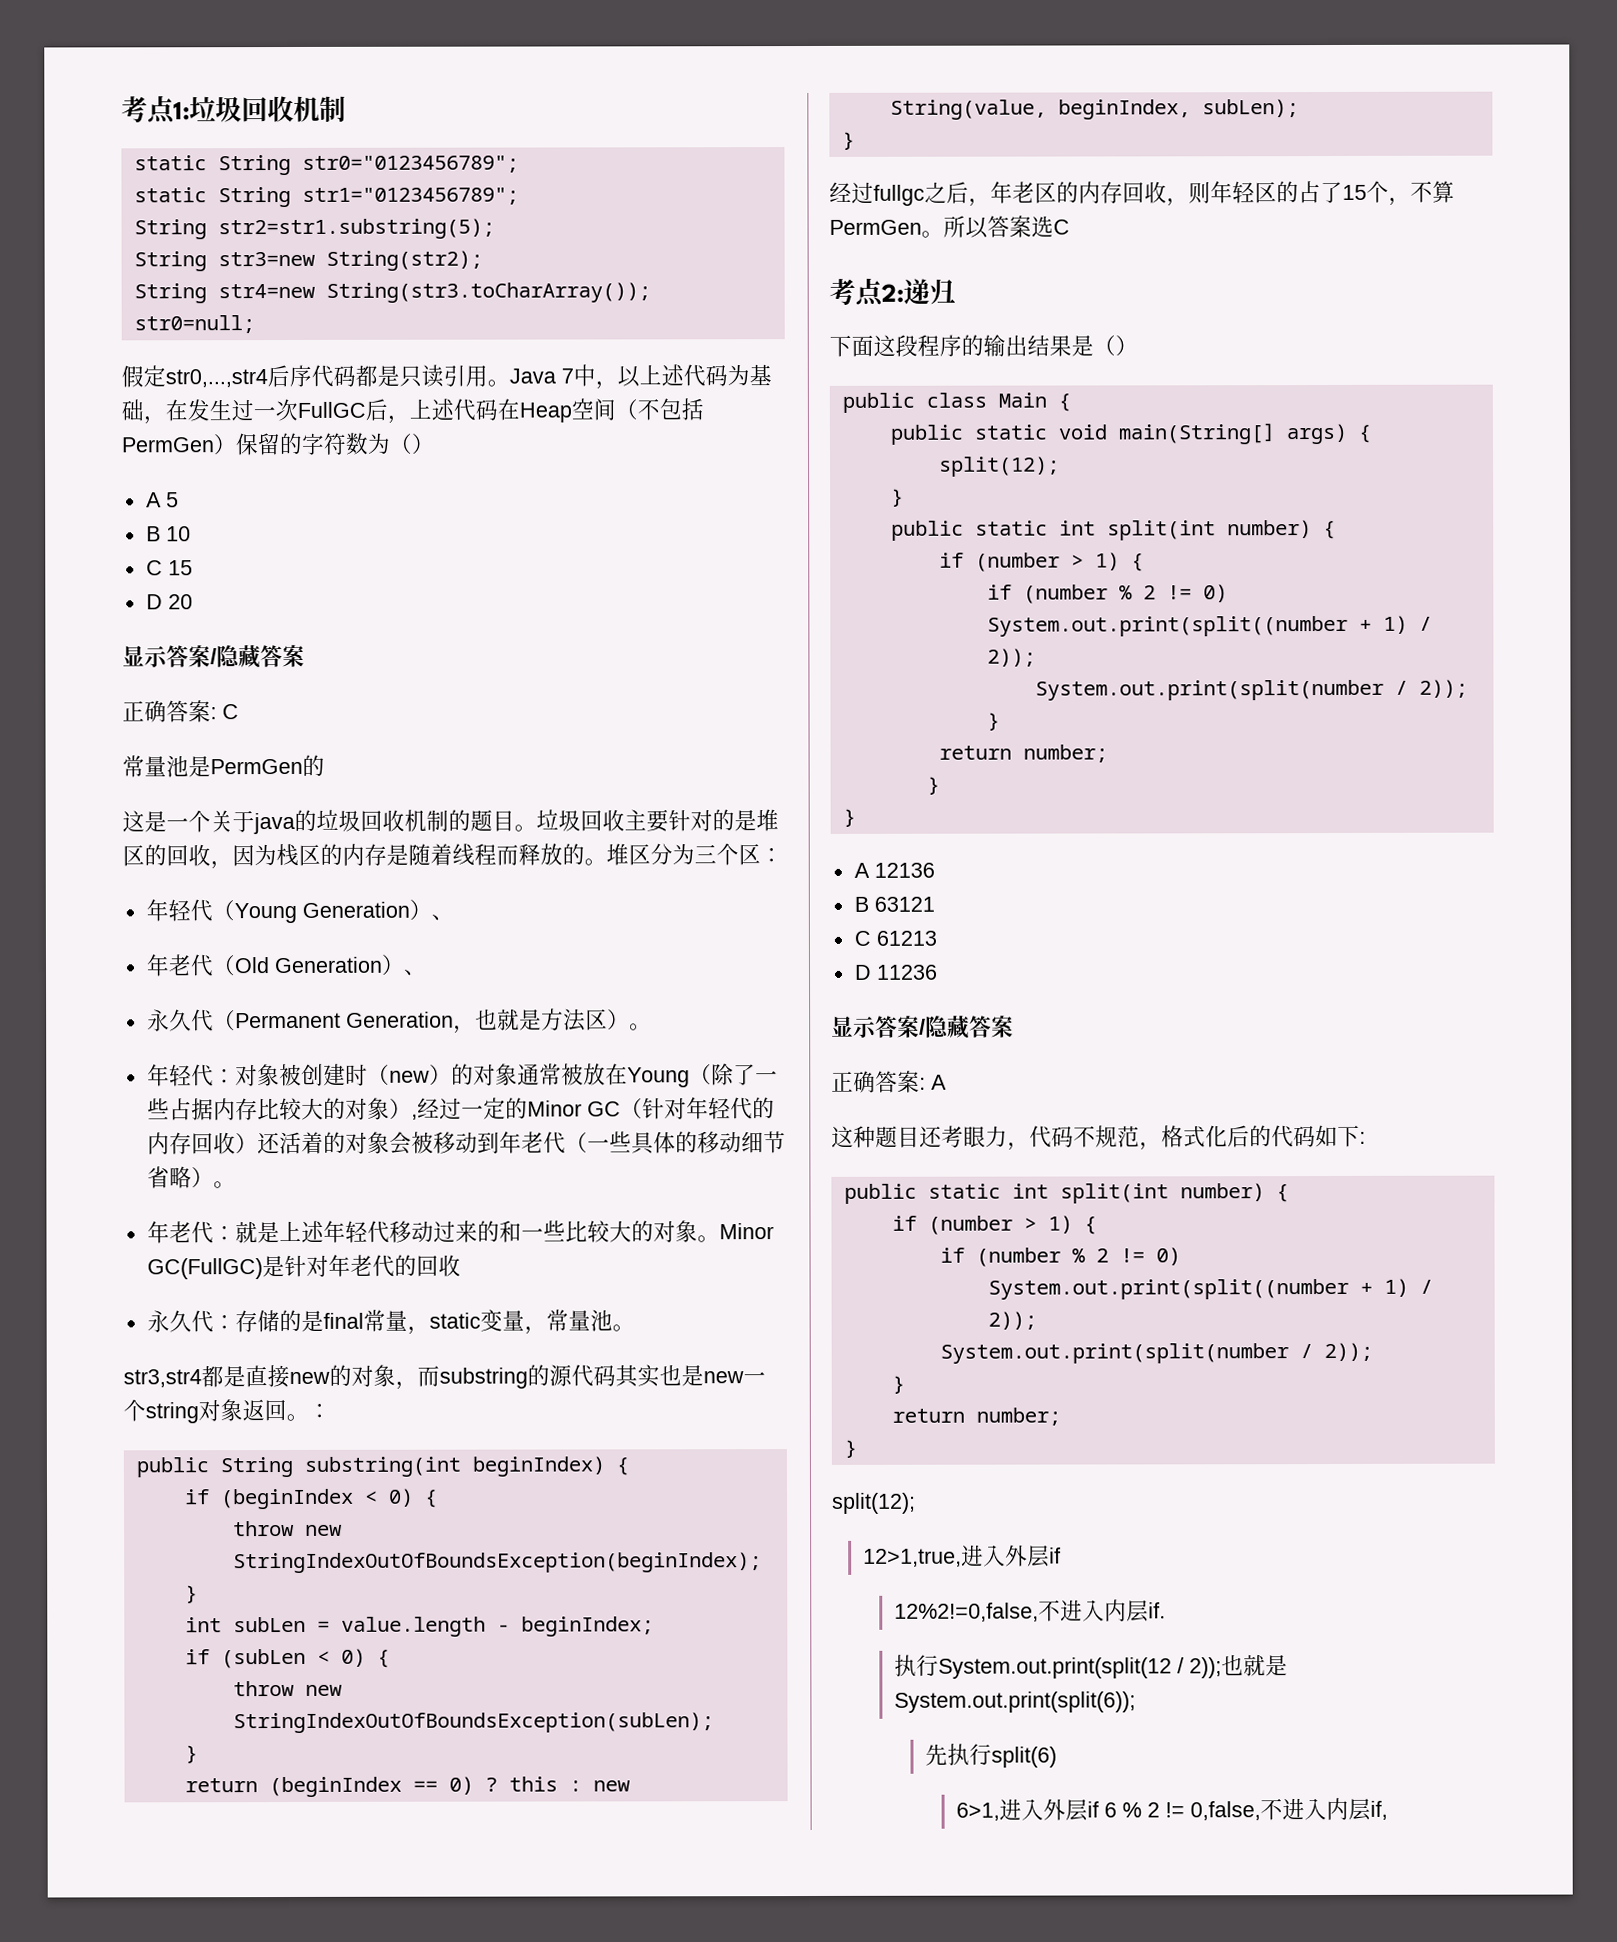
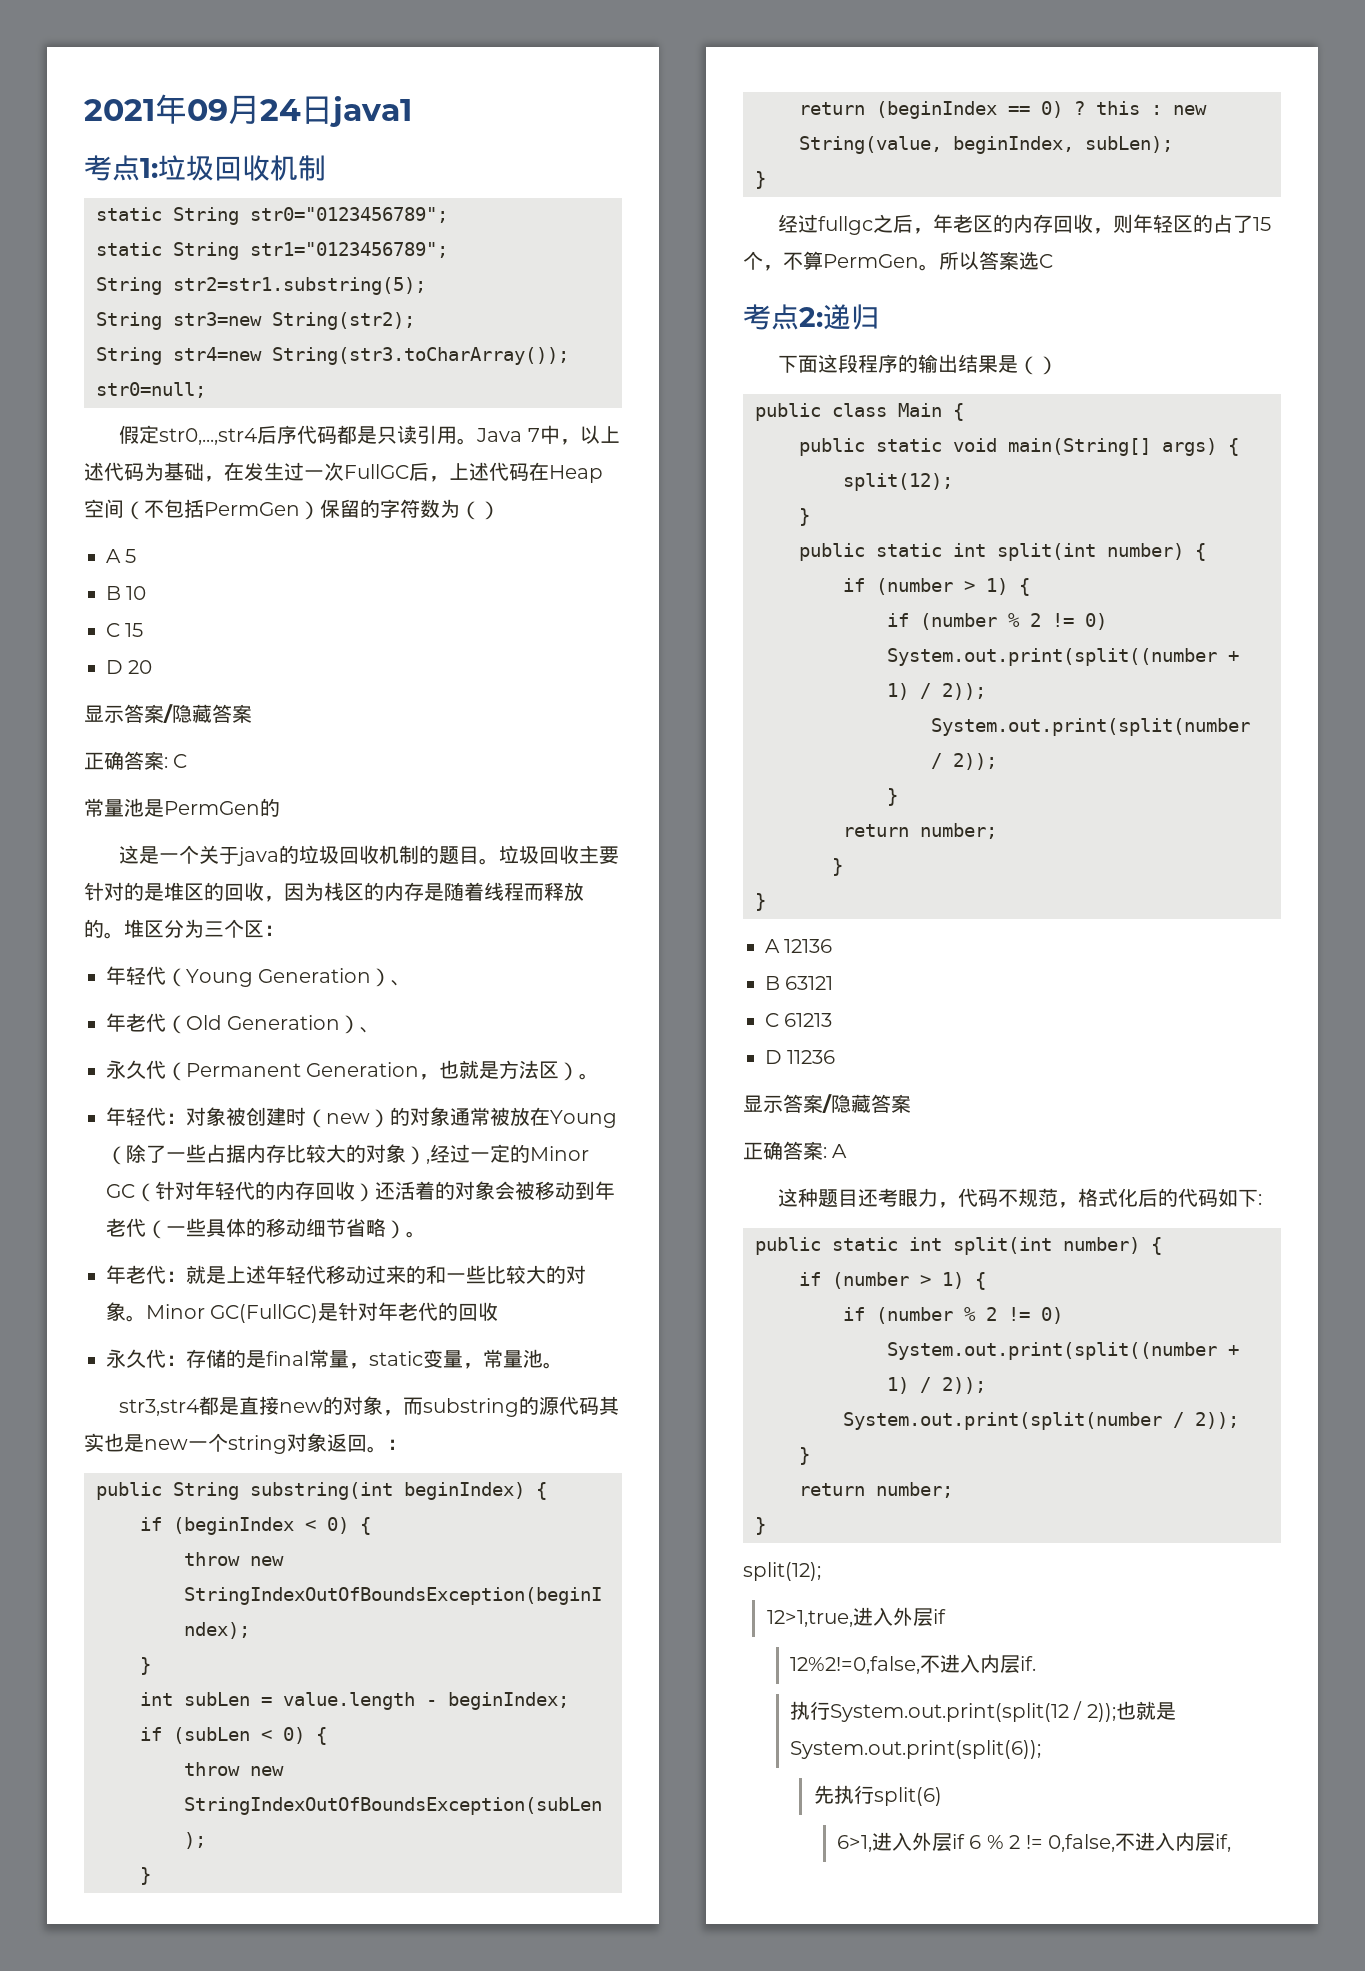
(121, 109) none -> [84,94,412,127] 2021年09月24日java1 //

